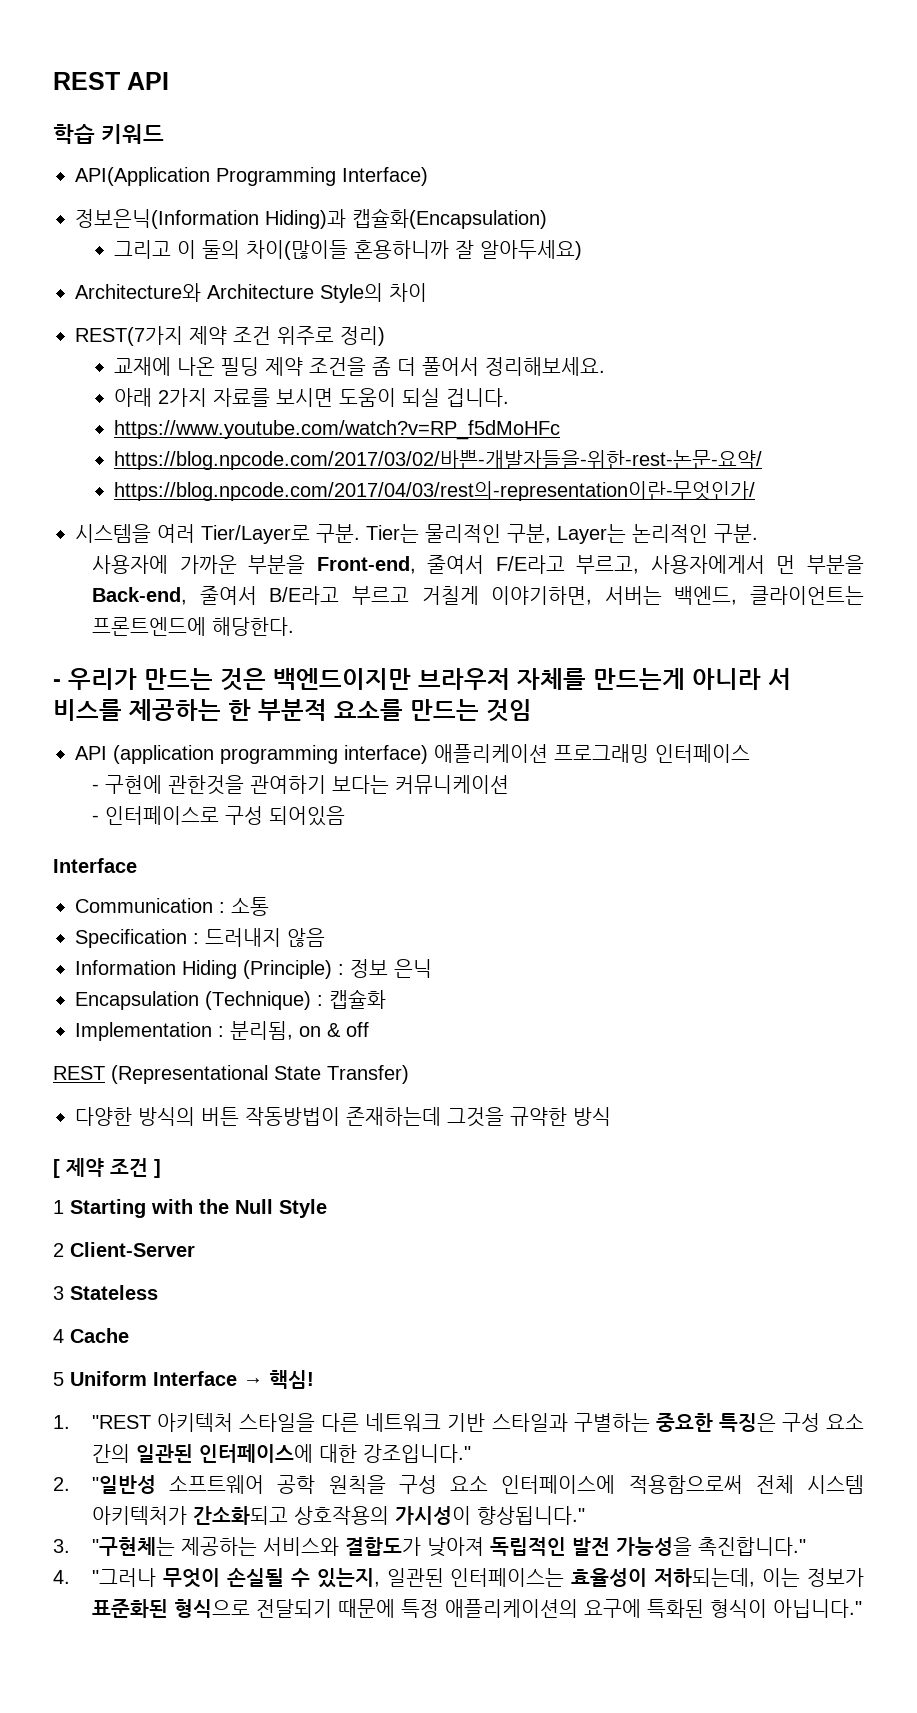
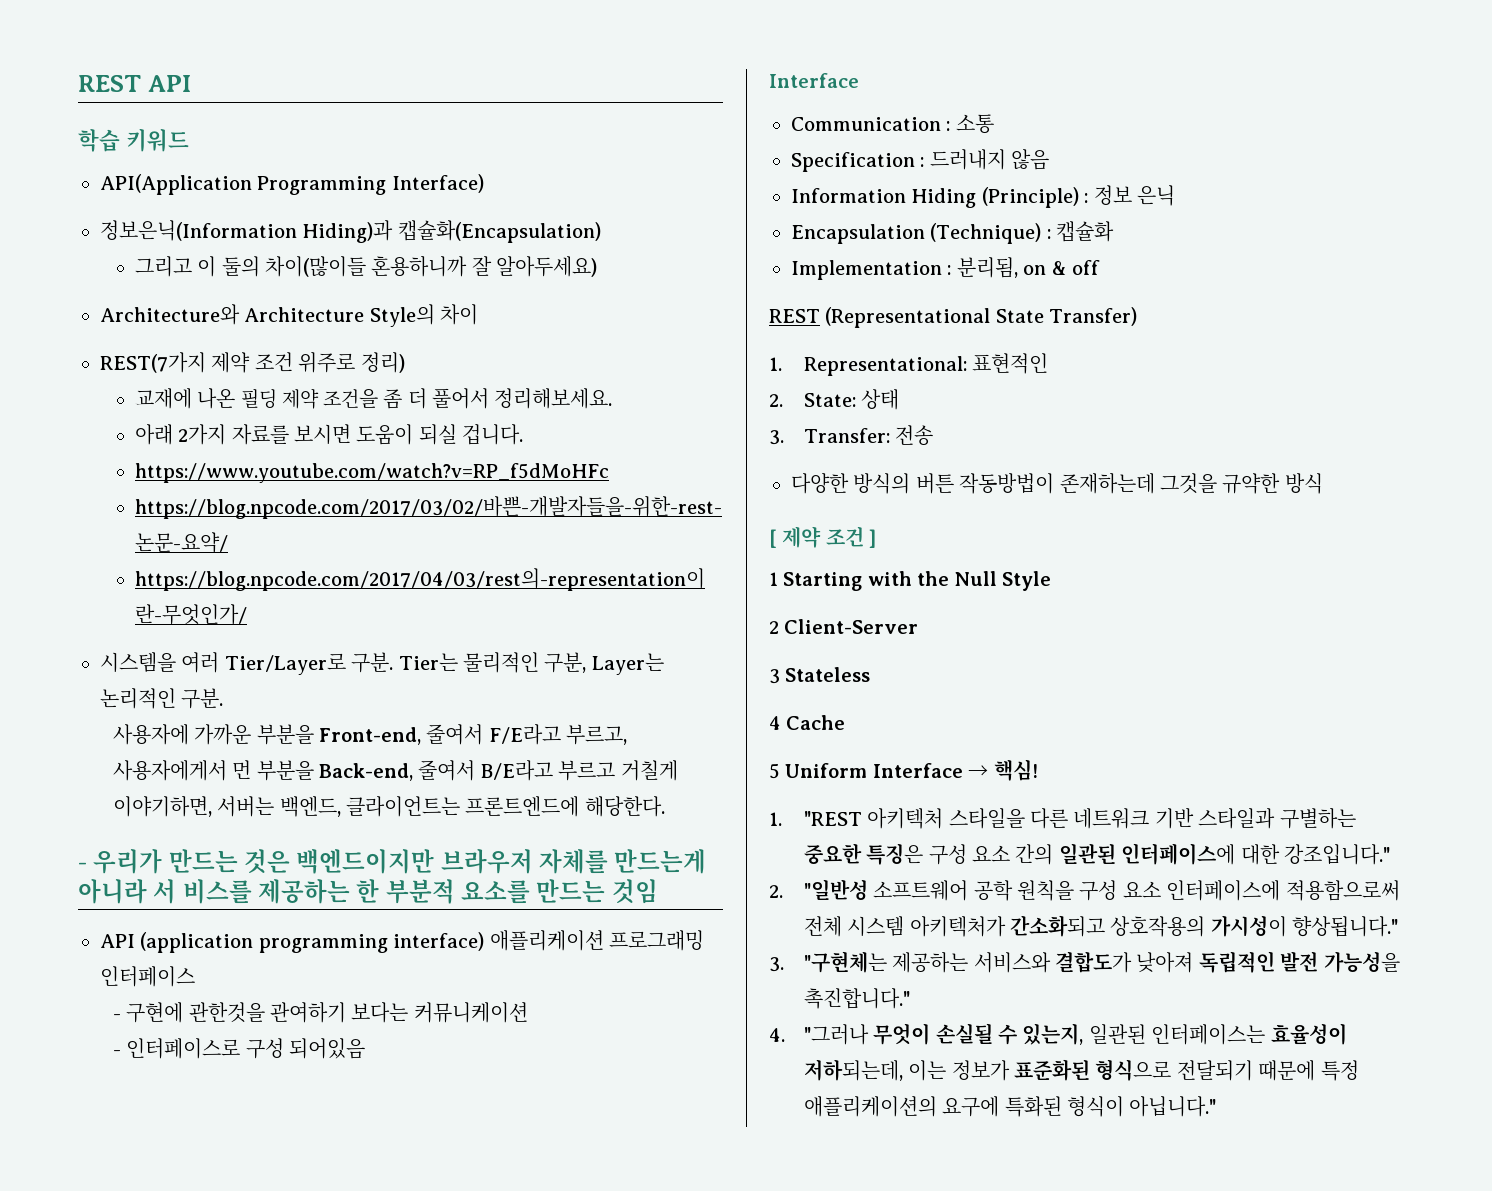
(409, 1074) none -> [769,353,1049,376] [769,389,900,410] [769,425,934,446] // 1. Representational: 표현적인 // 2. State: 상태 // 3. Transfer: 전송

